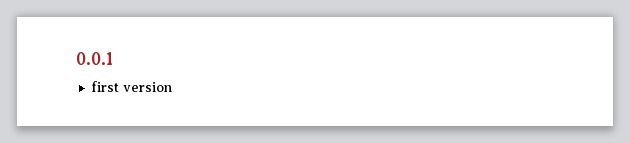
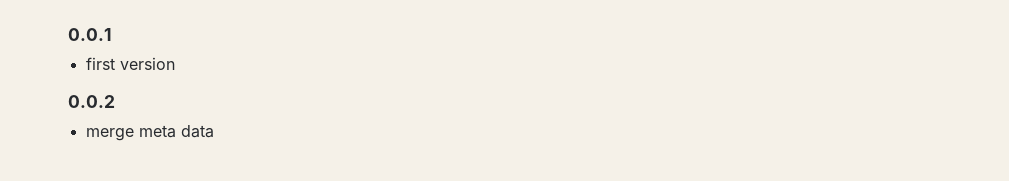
(173, 87) none -> [68,95,115,108] [85,125,214,141] // 0.0.2 // merge meta data

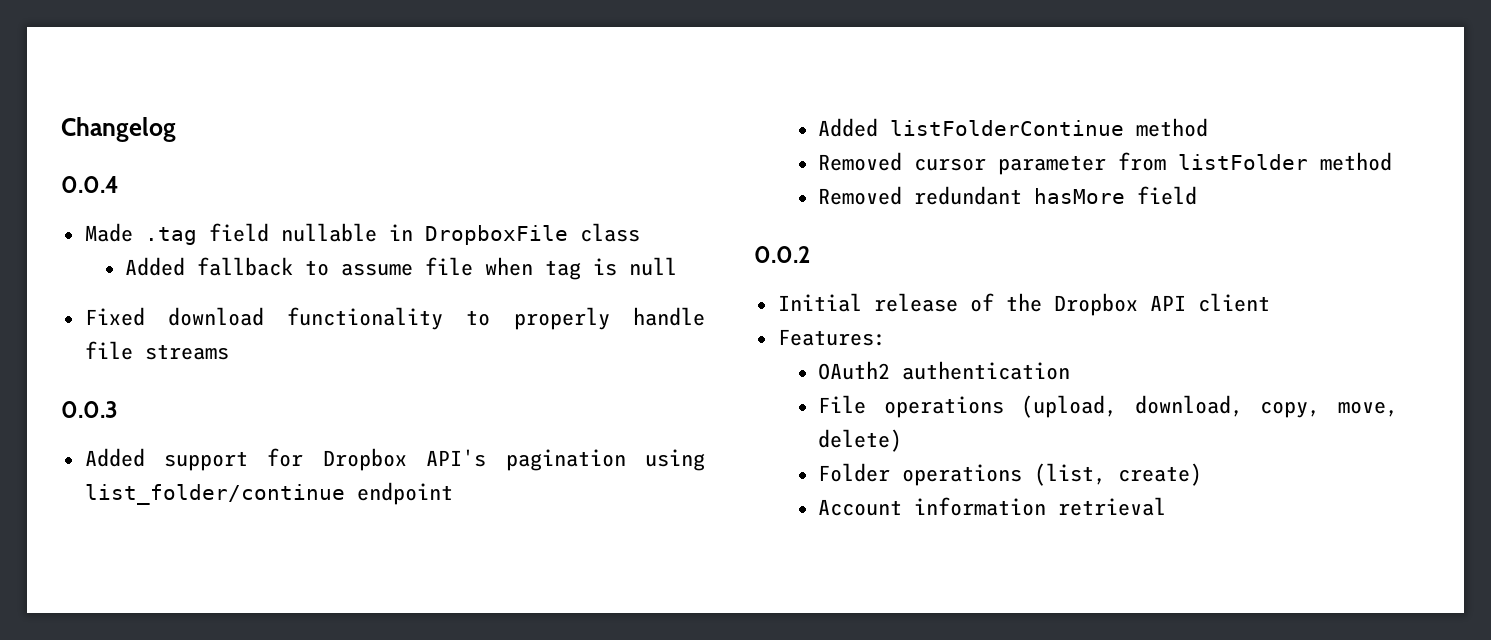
[68,28,112,41] [85,57,175,70] [68,95,115,108] [85,125,214,141] 0.0.1 // first version // 0.0.2 // merge meta data -> [61,117,176,142] [61,176,119,193] [84,223,640,245] [125,257,678,280] [84,307,705,330] [84,341,229,360] [61,401,118,418] [84,448,705,471] [84,482,453,505] [818,118,1209,137] [818,152,1393,175] [818,186,1198,205] [754,246,810,263] [777,293,1270,316] [777,329,886,346] [818,361,1071,380] [818,395,1398,418] [818,429,903,452] [818,463,1203,486] [818,497,1167,516] Changelog // 0.0.4 // Made .tag field nullable in DropboxFile class // Added fallback to assume file when tag is null // Fixed download functionality to properly handle file streams // 0.0.3 // Added support for Dropbox API's pagination using list_folder/continue endpoint // Added listFolderContinue method // Removed cursor parameter from listFolder method // Removed redundant hasMore field // 0.0.2 // Initial release of the Dropbox API client // Features: // OAuth2 authentication // File operations (upload, download, copy, move, delete) // Folder operations (list, create) // Account information retrieval

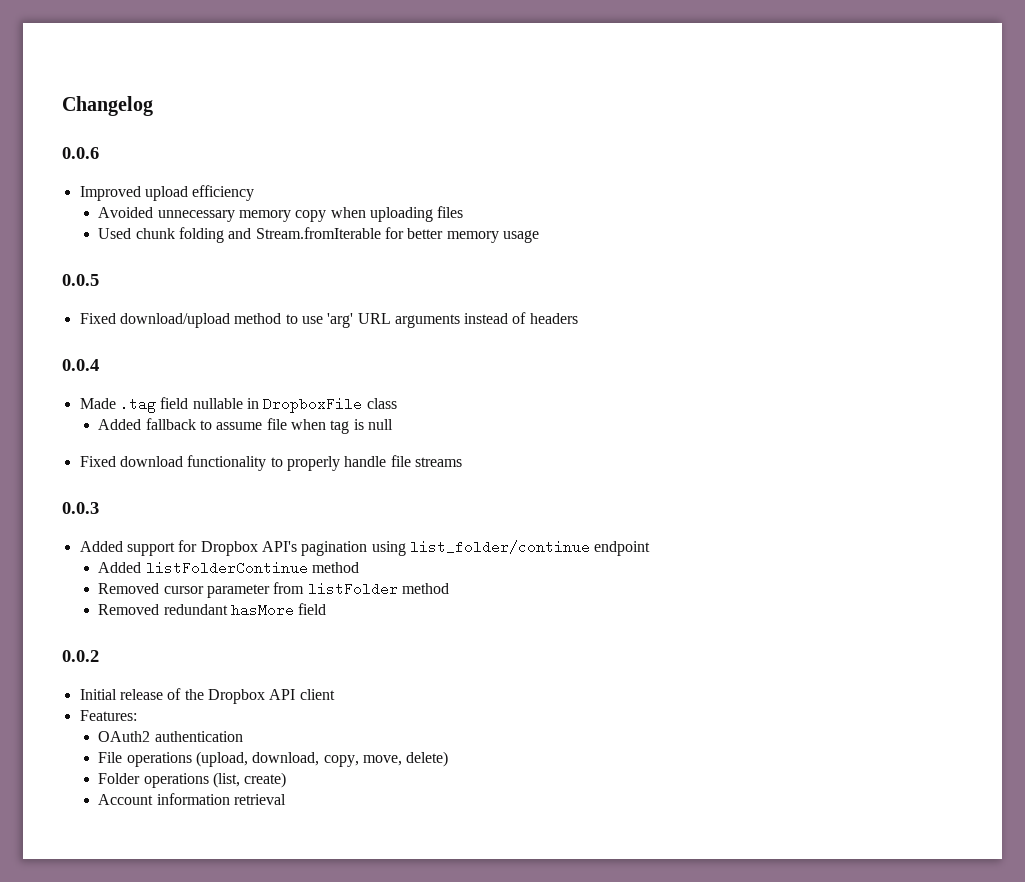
(176, 129) none -> [62,147,99,159] [79,185,255,201] [98,206,464,222] [98,227,539,243] [62,274,99,286] [79,312,578,328] // 0.0.6 // Improved upload efficiency // Avoided unnecessary memory copy when uploading files // Used chunk folding and Stream.fromIterable for better memory usage // 0.0.5 // Fixed download/upload method to use 'arg' URL arguments instead of headers

